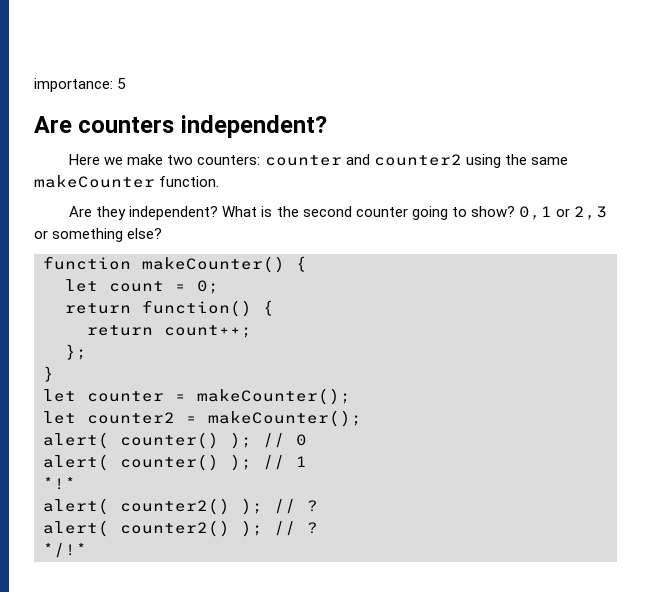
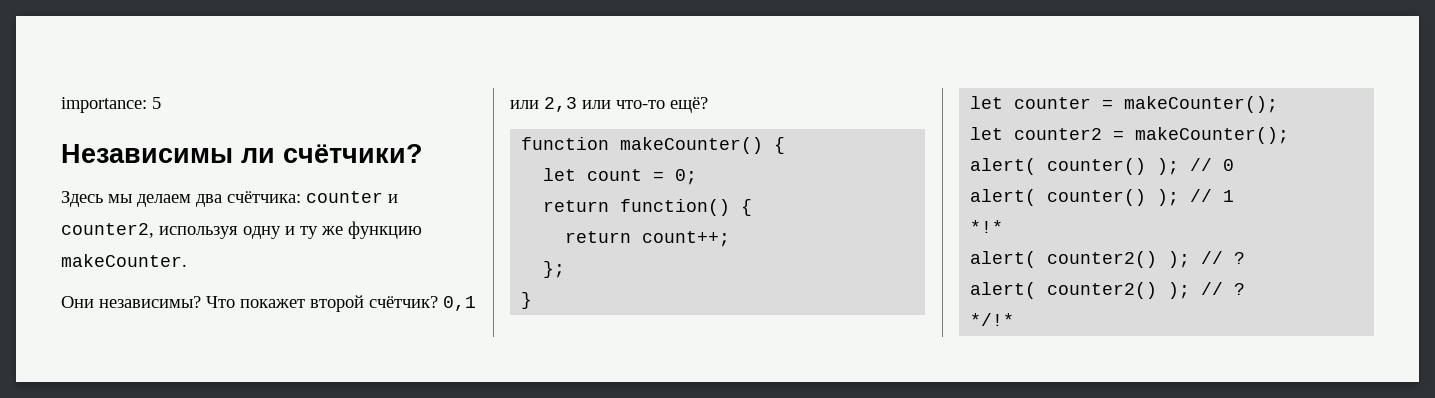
[34,115,327,138] [69,154,568,168] [34,175,220,188] [69,206,607,220] [34,228,163,242] Are counters independent? // Here we make two counters: counter and counter2 using the same makeCounter function. // Are they independent? What is the second counter going to show? 0,1 or 2,3 or something else? -> [61,144,423,163] [61,191,398,207] [61,221,422,239] [61,254,187,267] [61,295,476,312] [510,97,708,113] Независимы ли счётчики? // Здесь мы делаем два счётчика: counter и counter2, используя одну и ту же функцию makeCounter. // Они независимы? Что покажет второй счётчик? 0,1 или 2,3 или что-то ещё?

